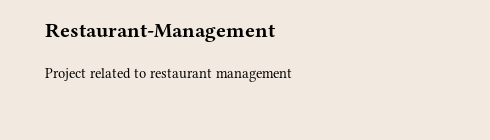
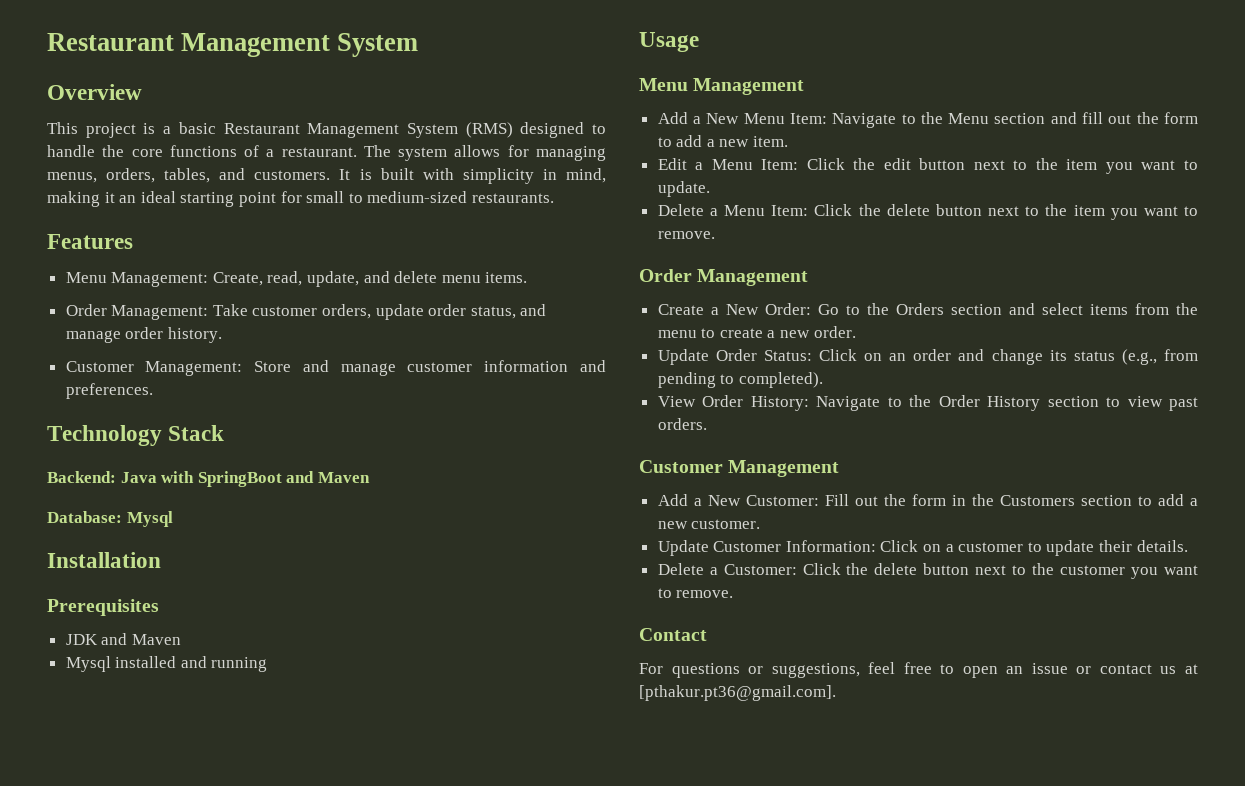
[45,23,275,42] [45,68,292,82] Restaurant-Management // Project related to restaurant management -> [47,33,419,57] [47,84,142,100] [47,122,606,138] [47,145,606,161] [47,168,606,184] [47,191,554,207] [47,234,133,249] [65,271,528,287] [65,304,547,320] [65,327,222,343] [65,360,606,376] [65,383,153,399] [47,425,225,446] [47,471,370,487] [47,511,173,527] [47,552,161,568] [47,599,159,616] [65,633,181,645] [65,656,268,672] [639,32,699,52] [639,78,805,95] [657,112,1198,128] [657,135,789,147] [657,158,1198,174] [657,181,710,197] [657,204,1198,220] [657,231,715,239] [639,269,809,286] [657,303,1198,315] [657,326,856,338] [657,349,1198,365] [657,372,823,388] [657,395,1198,411] [657,418,707,430] [639,460,840,477] [657,494,1198,506] [657,519,761,529] [657,540,1188,556] [657,563,1198,579] [657,588,734,598] [639,628,707,641] [639,662,1198,678] [639,685,836,701] Restaurant Management System // Overview // This project is a basic Restaurant Management System (RMS) designed to handle the core functions of a restaurant. The system allows for managing menus, orders, tables, and customers. It is built with simplicity in mind, making it an ideal starting point for small to medium-sized restaurants. // Features // Menu Management: Create, read, update, and delete menu items. // Order Management: Take customer orders, update order status, and manage order history. // Customer Management: Store and manage customer information and preferences. // Technology Stack // Backend: Java with SpringBoot and Maven // Database: Mysql // Installation // Prerequisites // JDK and Maven // Mysql installed and running // Usage // Menu Management // Add a New Menu Item: Navigate to the Menu section and fill out the form to add a new item. // Edit a Menu Item: Click the edit button next to the item you want to update. // Delete a Menu Item: Click the delete button next to the item you want to remove. // Order Management // Create a New Order: Go to the Orders section and select items from the menu to create a new order. // Update Order Status: Click on an order and change its status (e.g., from pending to completed). // View Order History: Navigate to the Order History section to view past orders. // Customer Management // Add a New Customer: Fill out the form in the Customers section to add a new customer. // Update Customer Information: Click on a customer to update their details. // Delete a Customer: Click the delete button next to the customer you want to remove. // Contact // For questions or suggestions, feel free to open an issue or contact us at [pthakur.pt36@gmail.com].

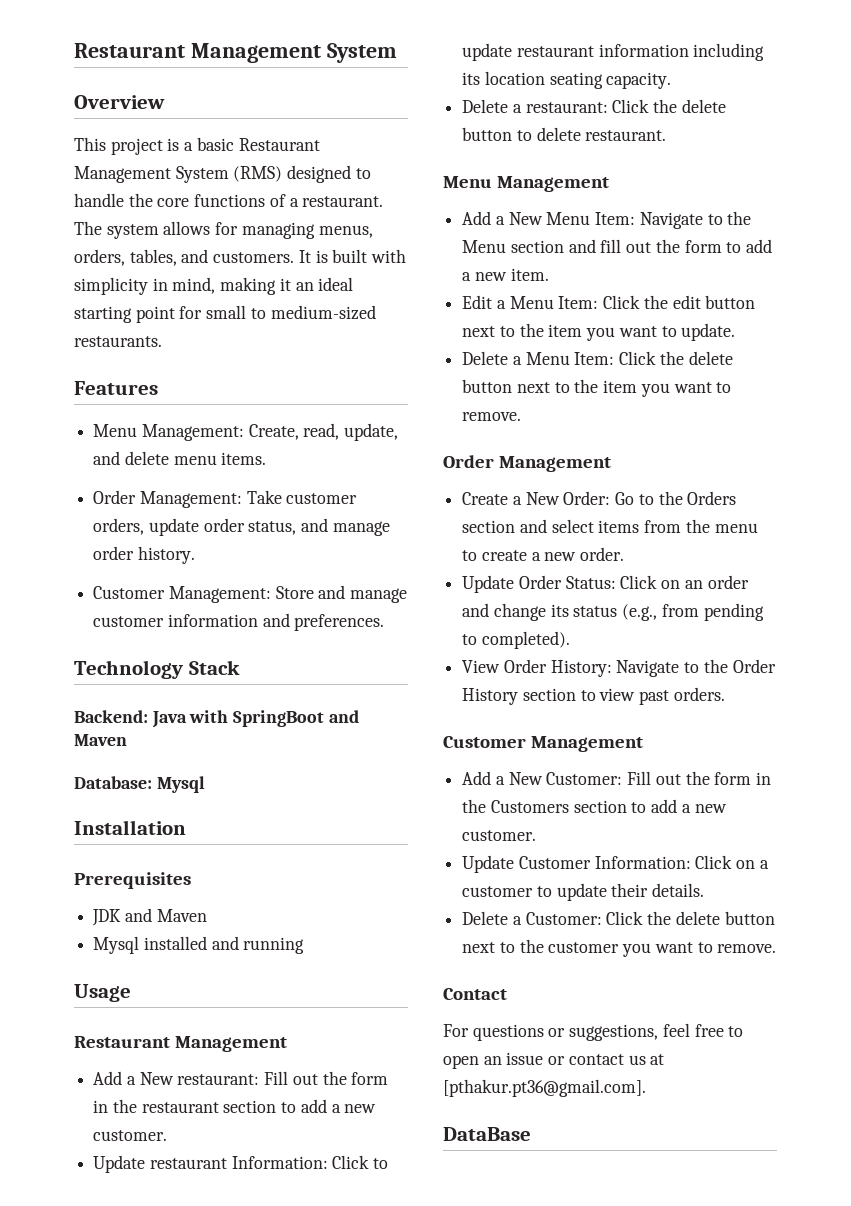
(699, 42) none -> [74,1036,288,1052] [93,1071,389,1085] [93,1099,377,1113] [93,1130,168,1141] [93,1155,389,1173] [462,43,765,61] [462,71,672,89] [462,99,726,113] [462,127,667,141] // Restaurant Management // Add a New restaurant: Fill out the form in the restaurant section to add a new customer. // Update restaurant Information: Click to update restaurant information including its location seating capacity. // Delete a restaurant: Click the delete button to delete restaurant.
(836, 693) none -> [443,1127,531,1141] // DataBase

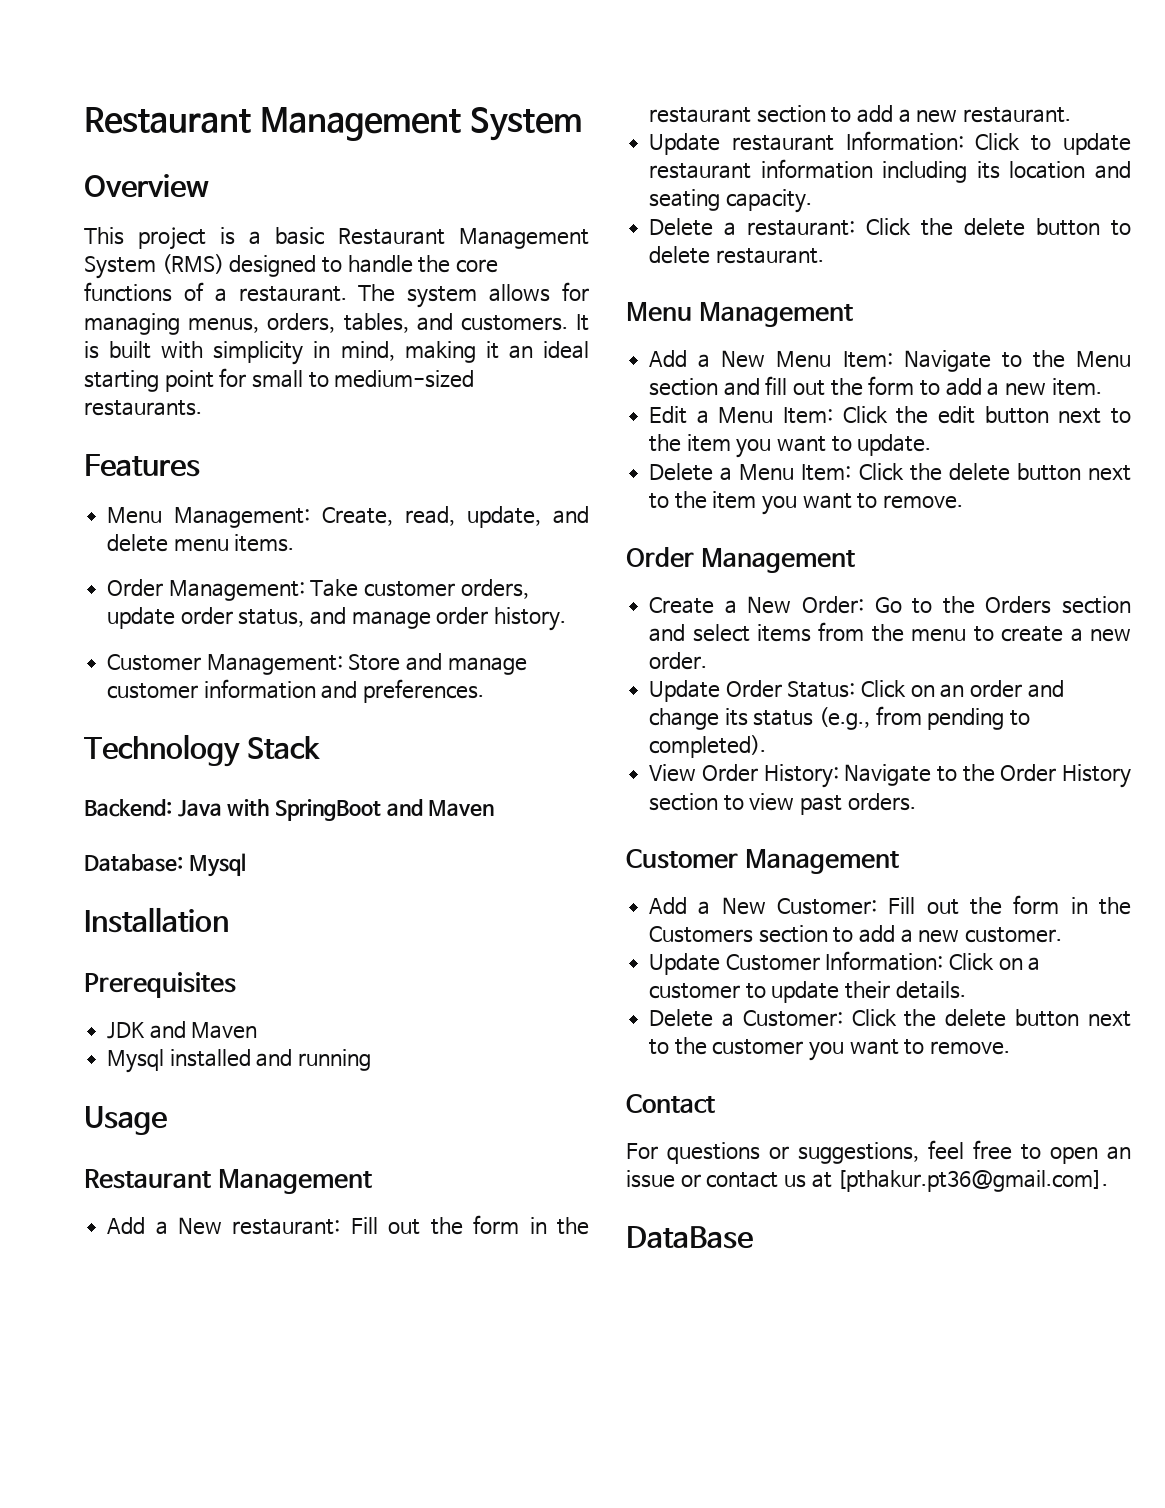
[93,1130,168,1141] customer. -> [963,107,1072,123] restaurant.
(545, 78) none -> [1095,161,1132,179] and

